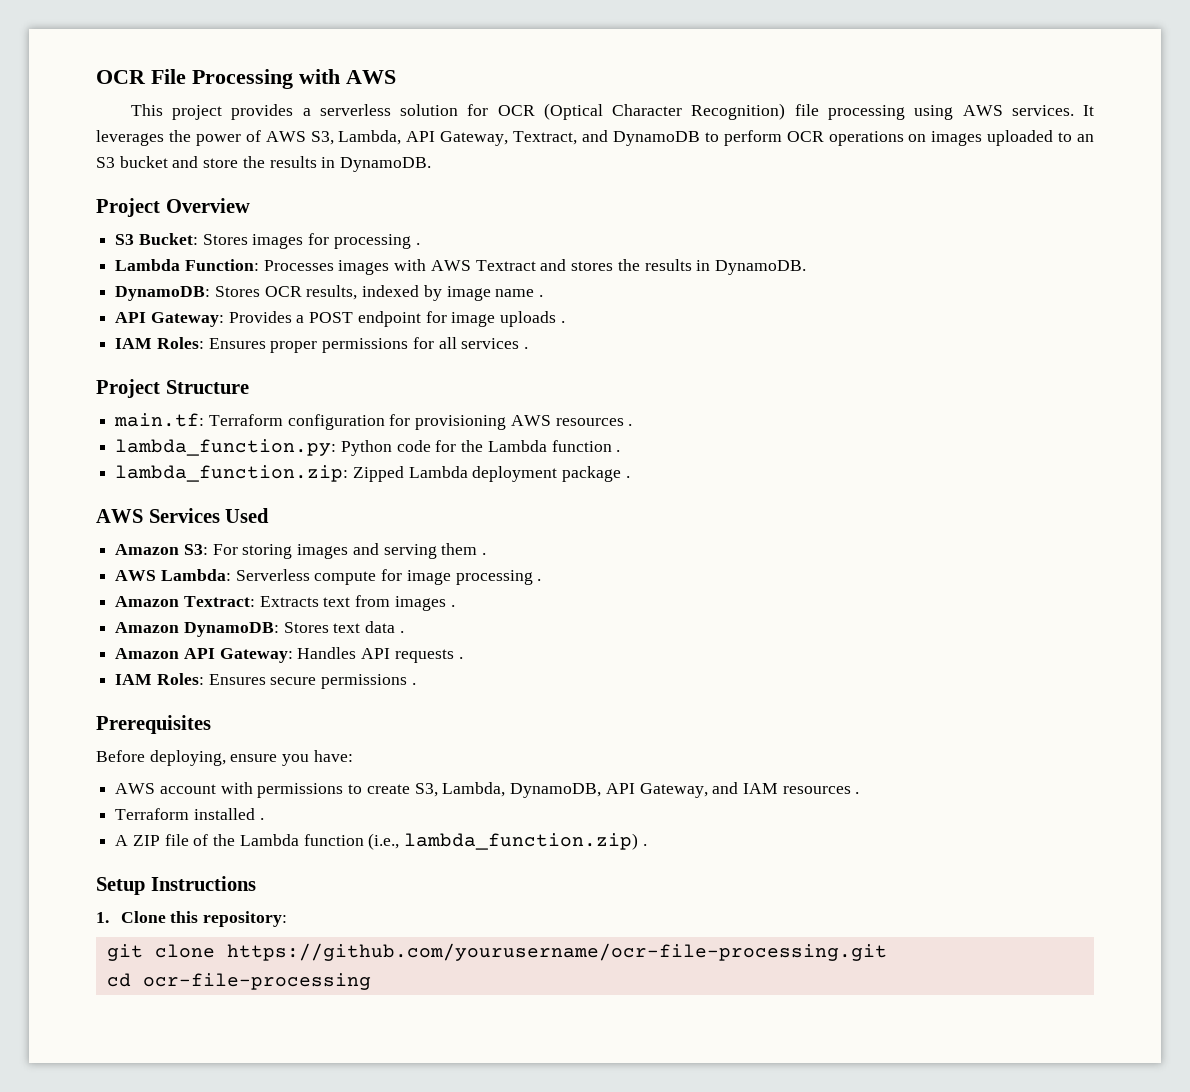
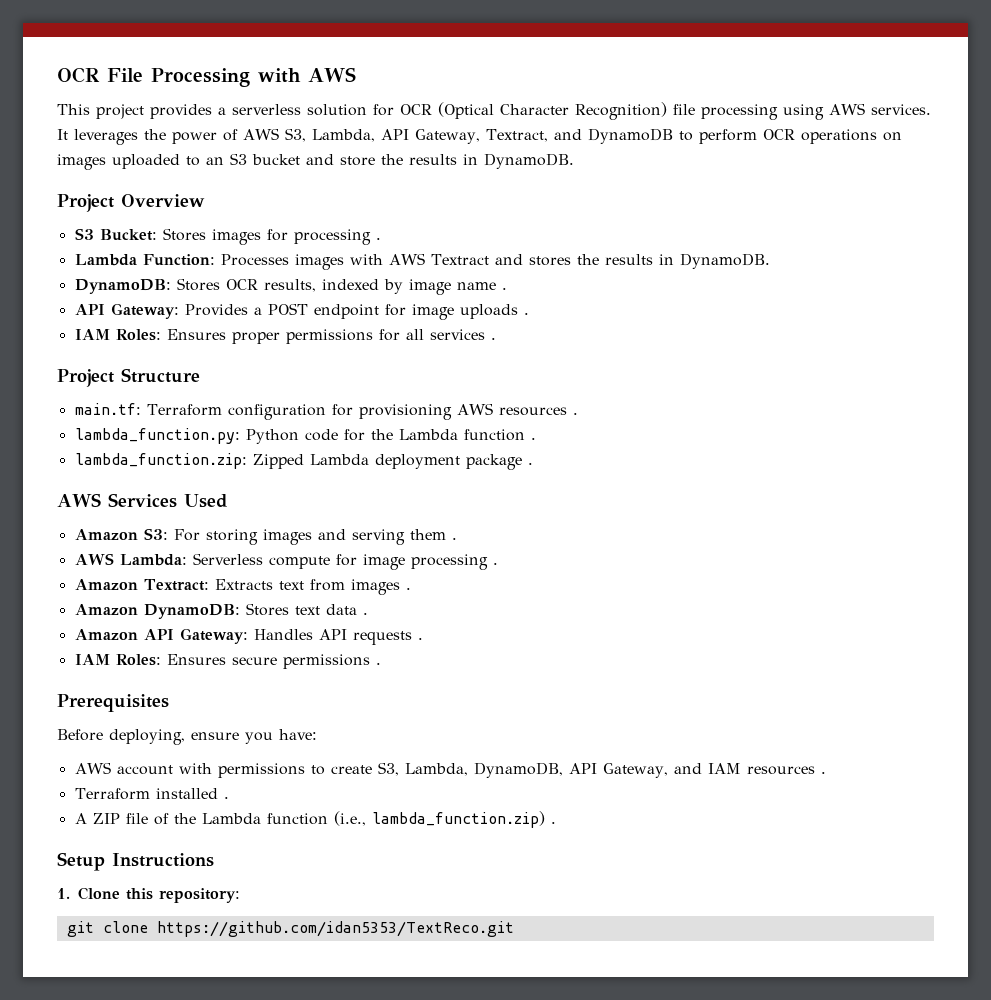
[226,943,887,961] [106,973,371,990] https://github.com/yourusername/ocr-file-processing.git // cd ocr-file-processing -> [156,921,514,937] https://github.com/idan5353/TextReco.git

